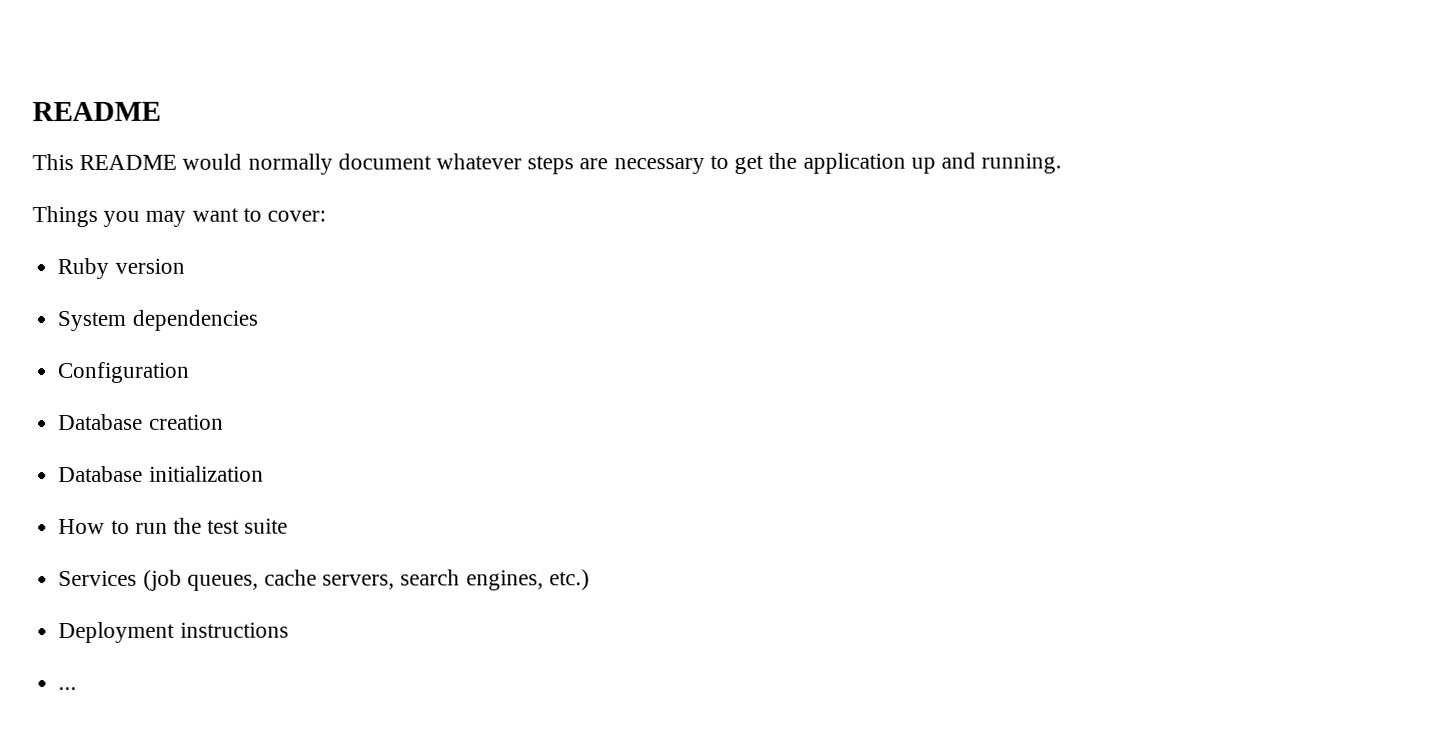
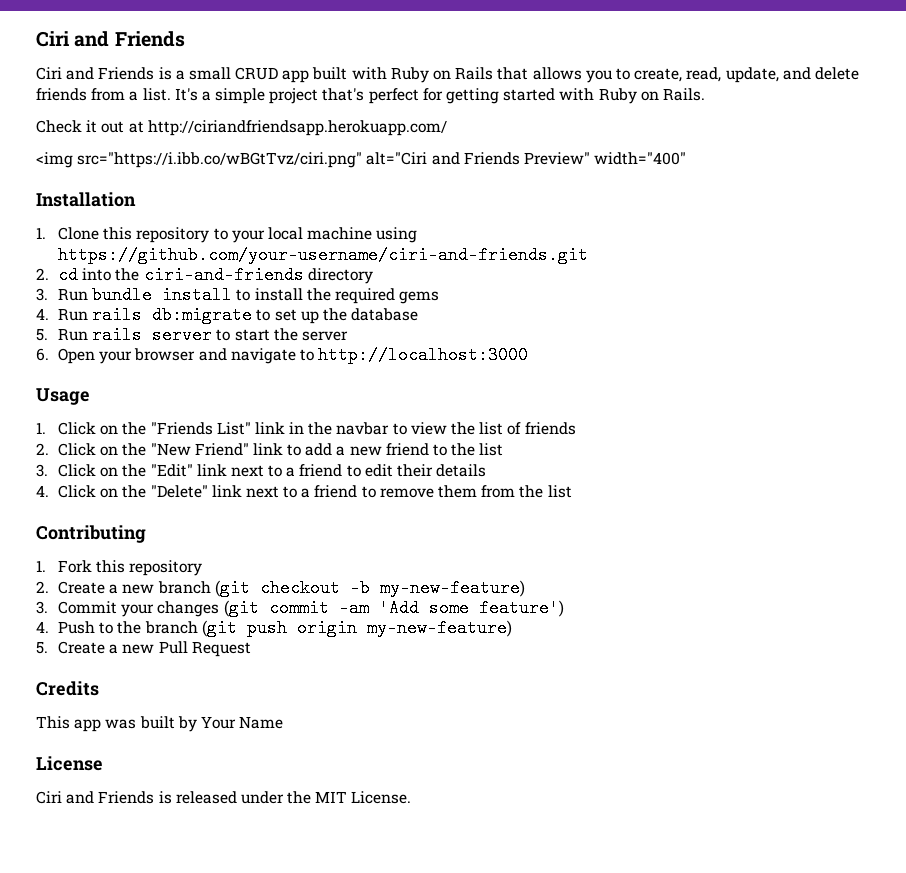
[32,101,161,122] [32,152,1063,175] [32,205,327,228] [57,257,185,280] [57,309,258,332] [57,361,191,384] [58,413,224,431] [58,465,264,483] [58,517,289,535] [58,569,590,591] [58,621,289,644] [58,687,78,691] README // This README would normally document whatever steps are necessary to get the application up and running. // Things you may want to cover: // Ruby version // System dependencies // Configuration // Database creation // Database initialization // How to run the test suite // Services (job queues, cache servers, search engines, etc.) // Deployment instructions // ... -> [36,31,185,47] [36,67,859,83] [36,88,705,104] [36,120,447,136] [36,152,687,168] [36,192,136,207] [36,227,418,243] [58,246,589,264] [36,266,373,284] [36,286,440,304] [36,306,419,324] [36,326,348,344] [36,346,529,364] [36,388,90,405] [36,422,576,435] [36,443,504,456] [36,464,487,477] [36,485,572,498] [36,525,146,543] [36,560,203,576] [36,579,525,597] [36,599,564,617] [36,619,512,637] [36,641,251,657] [36,681,99,696] [36,716,284,732] [36,756,103,771] [36,791,412,804] Ciri and Friends // Ciri and Friends is a small CRUD app built with Ruby on Rails that allows you to create, read, update, and delete friends from a list. It's a simple project that's perfect for getting started with Ruby on Rails. // Check it out at http://ciriandfriendsapp.herokuapp.com/ // <img src="https://i.ibb.co/wBGtTvz/ciri.png" alt="Ciri and Friends Preview" width="400" // Installation // 1. Clone this repository to your local machine using https://github.com/your-username/ciri-and-friends.git // 2. cd into the ciri-and-friends directory // 3. Run bundle install to install the required gems // 4. Run rails db:migrate to set up the database // 5. Run rails server to start the server // 6. Open your browser and navigate to http://localhost:3000 // Usage // 1. Click on the "Friends List" link in the navbar to view the list of friends // 2. Click on the "New Friend" link to add a new friend to the list // 3. Click on the "Edit" link next to a friend to edit their details // 4. Click on the "Delete" link next to a friend to remove them from the list // Contributing // 1. Fork this repository // 2. Create a new branch (git checkout -b my-new-feature) // 3. Commit your changes (git commit -am 'Add some feature') // 4. Push to the branch (git push origin my-new-feature) // 5. Create a new Pull Request // Credits // This app was built by Your Name // License // Ciri and Friends is released under the MIT License.

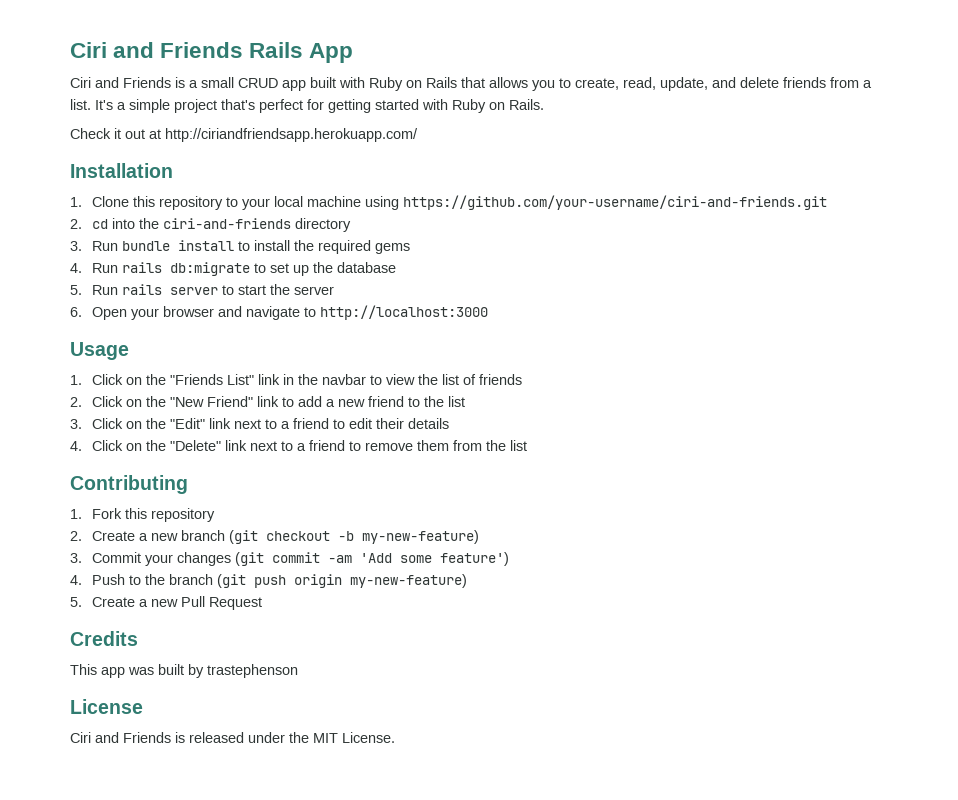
[36,31,185,47] Ciri and Friends -> [70,42,354,63] Ciri and Friends Rails App
[36,152,687,168] // <img src="https://i.ibb.co/wBGtTvz/ciri.png" alt="Ciri and Friends Preview" width="400" -> (418, 135) none
[200,716,284,729] Your Name -> [207,664,298,678] trastephenson

